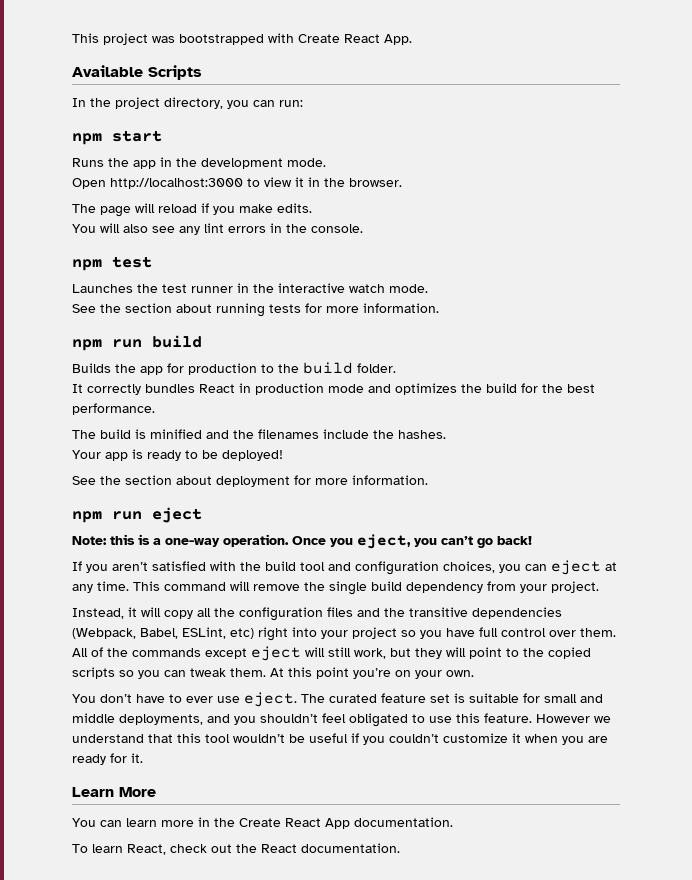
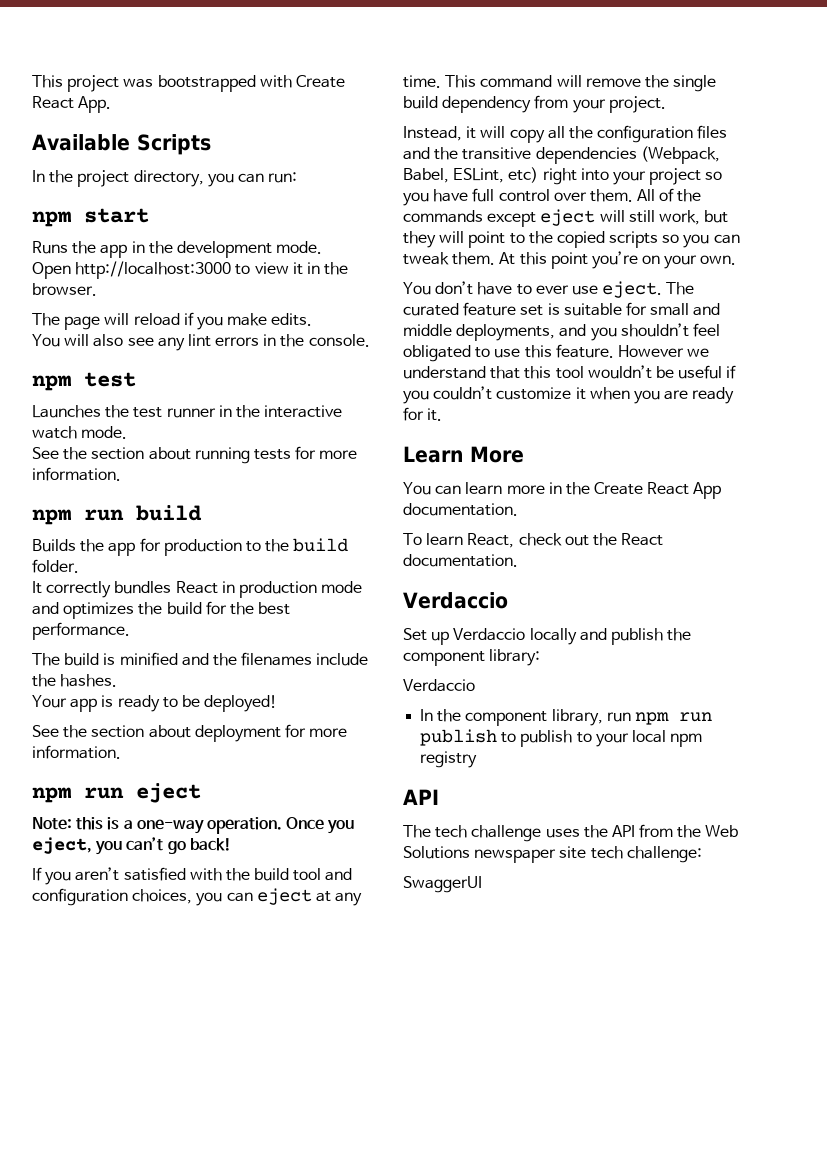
(400, 848) none -> [403,592,508,609] [403,628,692,645] [403,649,541,666] [403,679,475,692] [420,709,712,726] [420,729,703,747] [420,751,478,768] [403,789,439,805] [403,824,739,842] [403,846,702,863] [403,876,482,893] // Verdaccio // Set up Verdaccio locally and publish the component library: // Verdaccio // In the component library, run npm run publish to publish to your local npm registry // API // The tech challenge uses the API from the Web Solutions newspaper site tech challenge: // SwaggerUI

